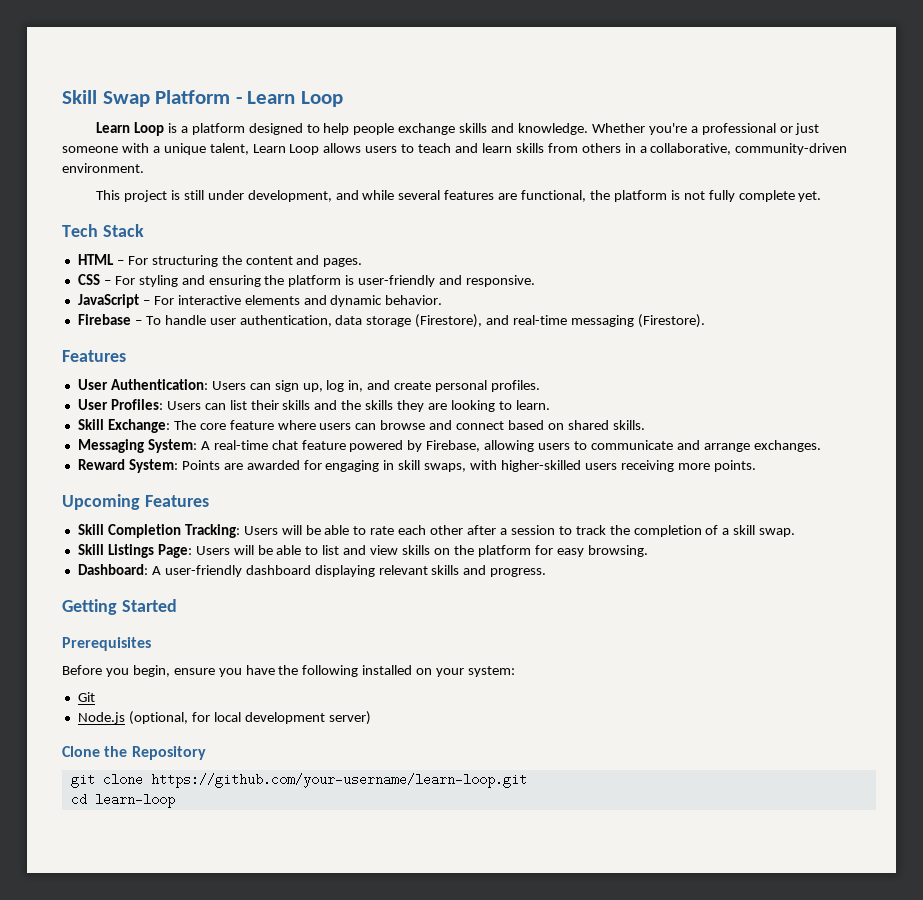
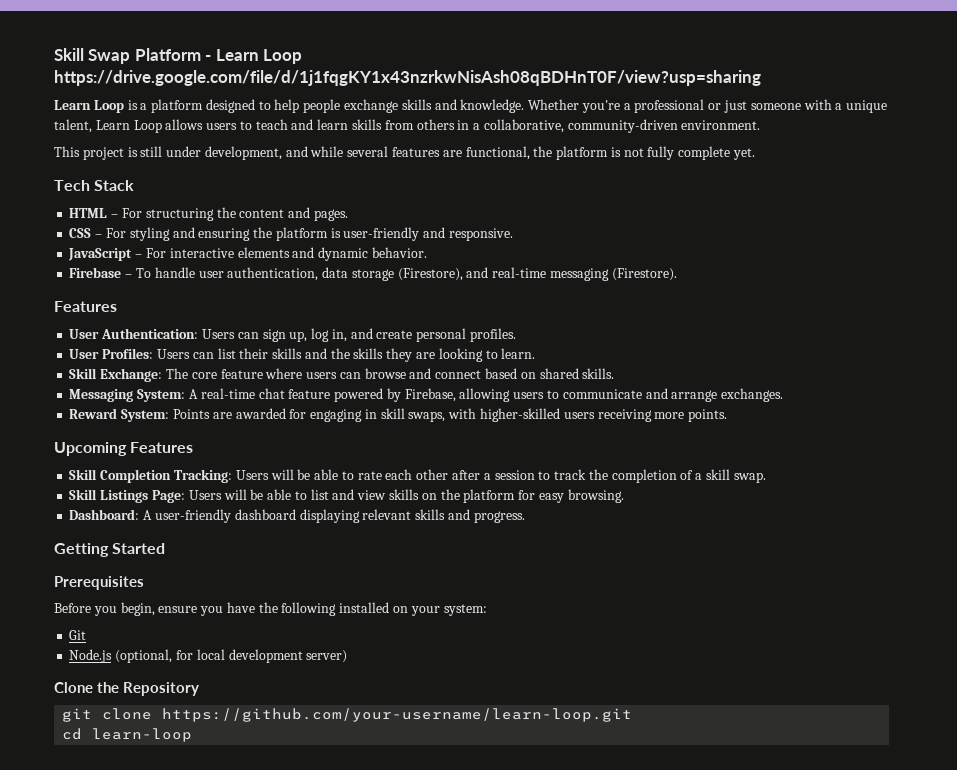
(343, 99) none -> [54,70,761,86] https://drive.google.com/file/d/1j1fqgKY1x43nzrkwNisAsh08qBDHnT0F/view?usp=sharing

